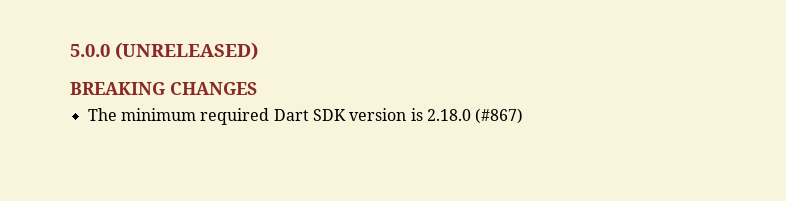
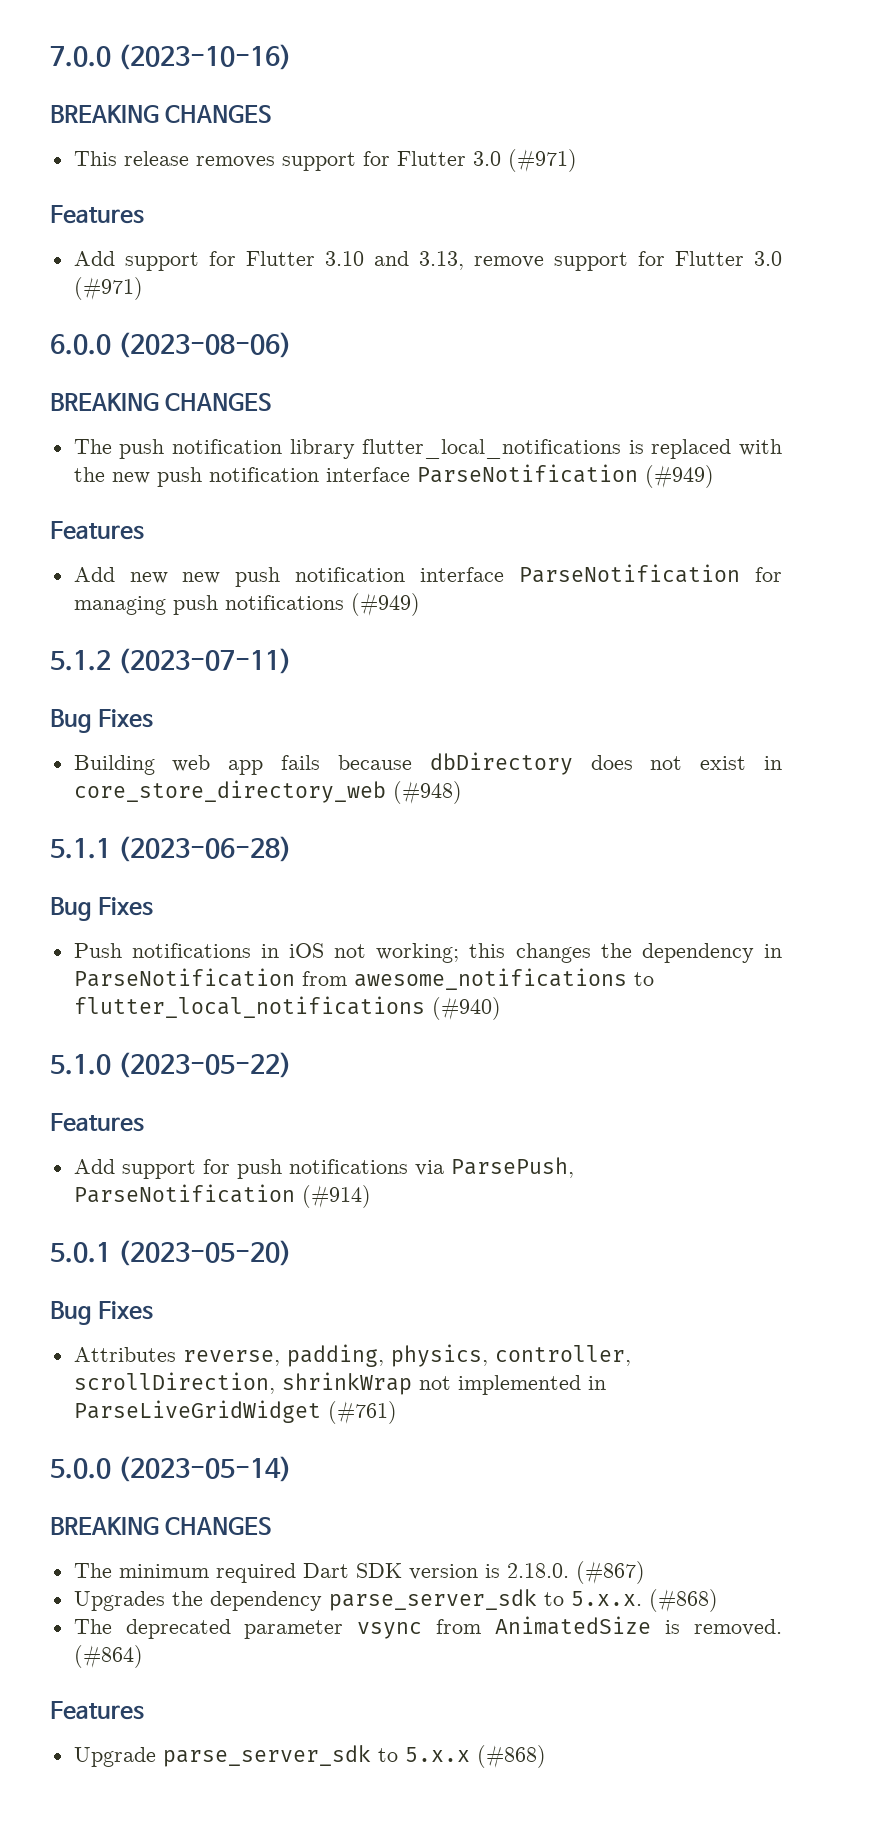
[70,42,258,60] 5.0.0 (UNRELEASED) -> [50,44,293,70] [50,105,273,123] [73,149,577,172] [50,205,144,224] [73,251,782,271] [73,277,143,300] [50,332,293,358] [50,393,273,411] [73,439,783,459] [73,464,714,488] [50,521,144,540] [73,564,782,587] [73,593,420,616] [50,648,293,674] [50,709,154,733] [73,752,783,775] [73,780,462,804] [50,836,293,862] [50,897,154,921] [73,943,782,963] [73,968,654,990] [73,996,501,1020] [50,1052,293,1078] [50,1113,144,1132] [73,1157,574,1179] [73,1184,371,1208] [50,1240,293,1266] [50,1301,154,1325] [73,1344,631,1367] [73,1372,606,1395] [73,1400,397,1424] [50,1456,293,1482] 7.0.0 (2023-10-16) // BREAKING CHANGES // This release removes support for Flutter 3.0 (#971) // Features // Add support for Flutter 3.10 and 3.13, remove support for Flutter 3.0 (#971) // 6.0.0 (2023-08-06) // BREAKING CHANGES // The push notification library flutter_local_notifications is replaced with the new push notification interface ParseNotification (#949) // Features // Add new new push notification interface ParseNotification for managing push notifications (#949) // 5.1.2 (2023-07-11) // Bug Fixes // Building web app fails because dbDirectory does not exist in core_store_directory_web (#948) // 5.1.1 (2023-06-28) // Bug Fixes // Push notifications in iOS not working; this changes the dependency in ParseNotification from awesome_notifications to flutter_local_notifications (#940) // 5.1.0 (2023-05-22) // Features // Add support for push notifications via ParsePush, ParseNotification (#914) // 5.0.1 (2023-05-20) // Bug Fixes // Attributes reverse, padding, physics, controller, scrollDirection, shrinkWrap not implemented in ParseLiveGridWidget (#761) // 5.0.0 (2023-05-14)
[426,109,471,121] 2.18.0 -> [506,1563,569,1578] 2.18.0.
(524, 116) none -> [73,1589,718,1612] [73,1616,782,1639] [73,1645,143,1668] [50,1701,144,1720] [73,1745,546,1768] // Upgrades the dependency parse_server_sdk to 5.x.x. (#868) // The deprecated parameter vsync from AnimatedSize is removed. (#864) // Features // Upgrade parse_server_sdk to 5.x.x (#868)

